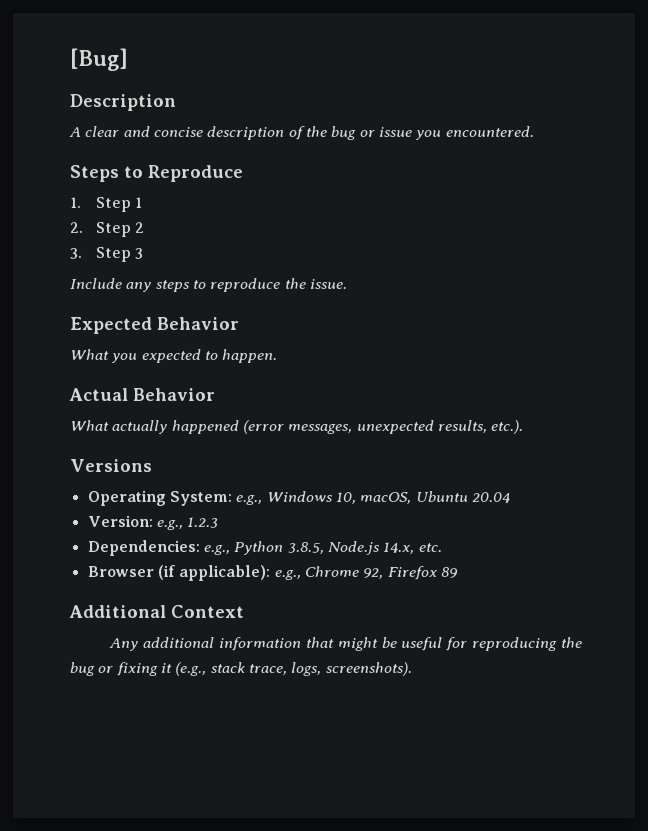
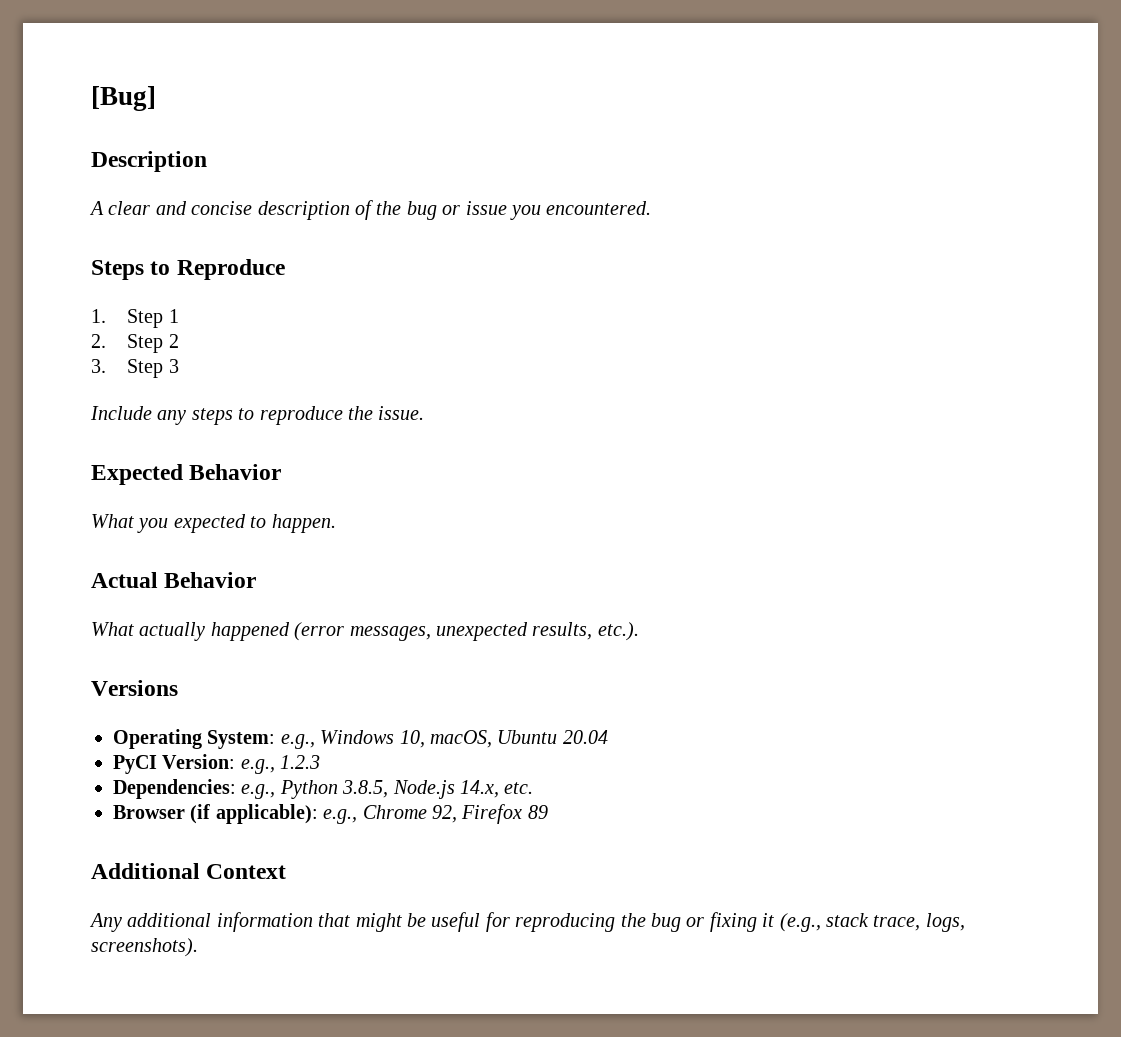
(510, 497) none -> [113,755,157,774] PyCI

